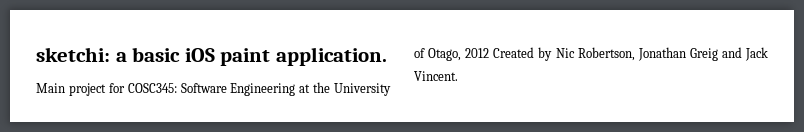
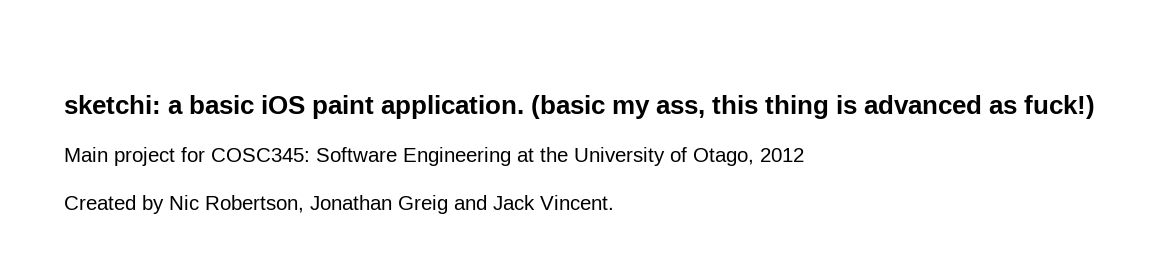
(387, 56) none -> [531,95,1096,119] (basic my ass, this thing is advanced as fuck!)
(490, 53) none -> (804, 155) //

